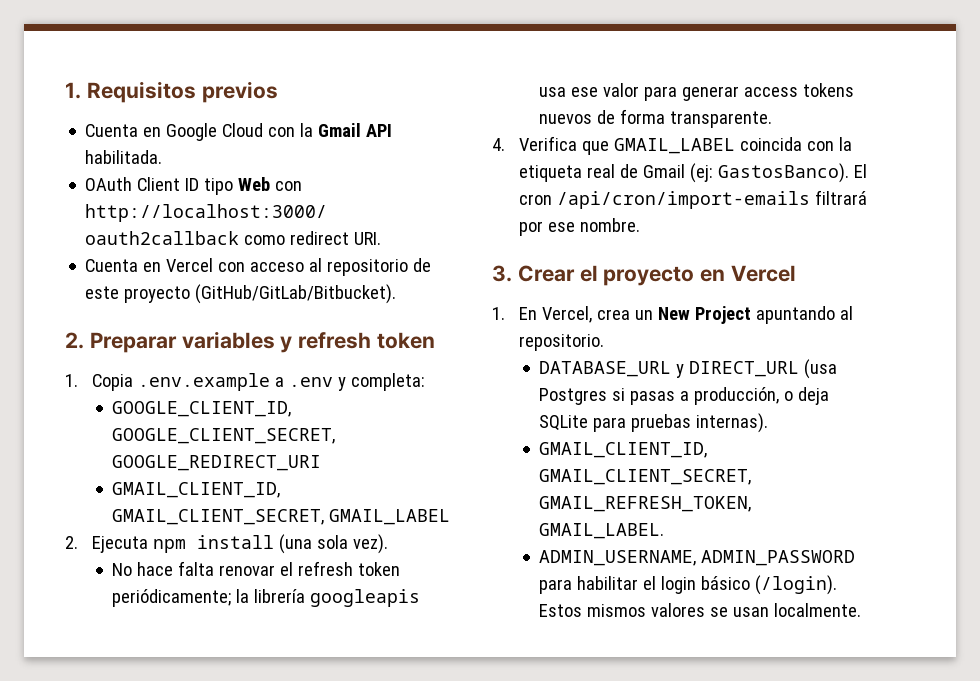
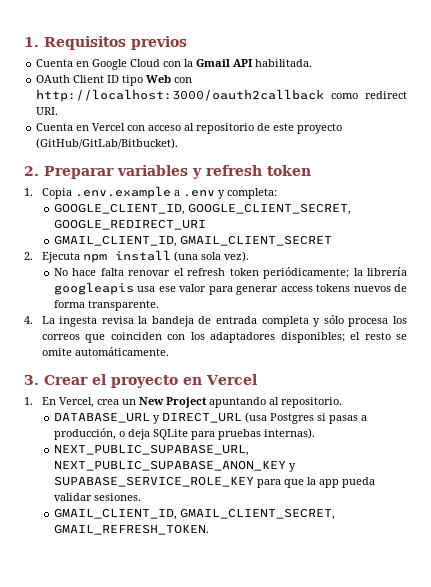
[112,509,451,525] GMAIL_CLIENT_SECRET, GMAIL_LABEL -> [179,235,332,246] GMAIL_CLIENT_SECRET
[519,136,852,155] [519,163,867,183] [519,190,868,209] [519,218,641,236] Verifica que GMAIL_LABEL coincida con la etiqueta real de Gmail (ej: GastosBanco). El cron /api/cron/import-emails filtrará por ese nombre. -> [41,315,407,327] [41,332,408,343] [41,347,169,356] La ingesta revisa la bandeja de entrada completa y sólo procesa los correos que coinciden con los adaptadores disponibles; el resto se omite automáticamente.
[539,442,708,458] [539,469,752,485] [539,496,752,512] [539,523,665,539] [539,550,856,566] [539,575,838,595] [539,603,862,617] GMAIL_CLIENT_ID, GMAIL_CLIENT_SECRET, GMAIL_REFRESH_TOKEN, GMAIL_LABEL. // ADMIN_USERNAME, ADMIN_PASSWORD para habilitar el login básico (/login). Estos mismos valores se usan localmente. -> [53,444,249,456] [53,460,296,472] [53,476,375,488] [53,493,141,501] [53,508,335,520] [53,524,209,535] NEXT_PUBLIC_SUPABASE_URL, NEXT_PUBLIC_SUPABASE_ANON_KEY y SUPABASE_SERVICE_ROLE_KEY para que la app pueda validar sesiones. // GMAIL_CLIENT_ID, GMAIL_CLIENT_SECRET, GMAIL_REFRESH_TOKEN.

